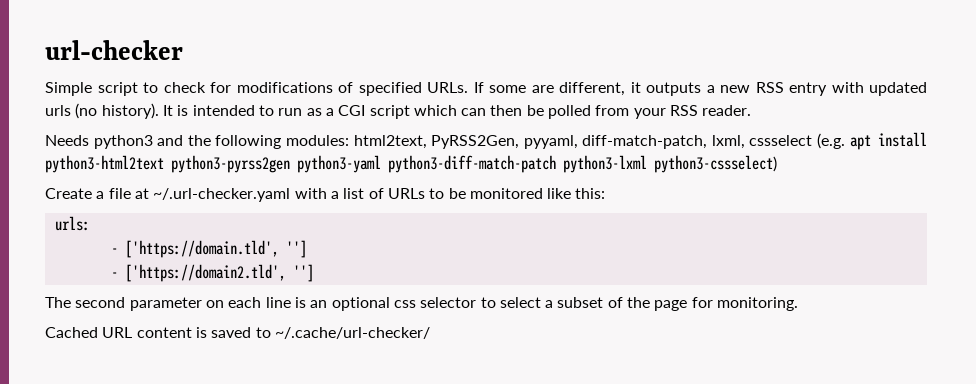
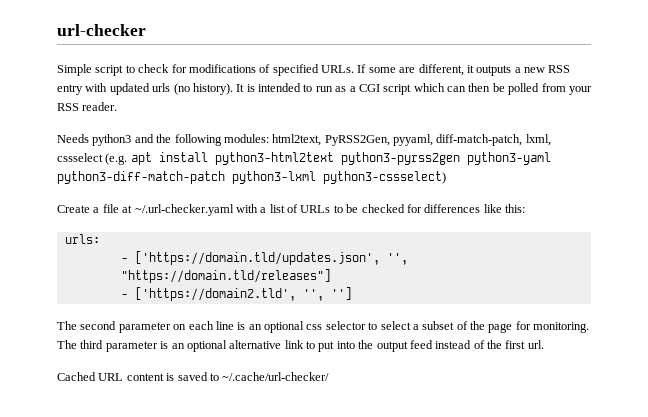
[469,188,543,199] monitored -> [361,204,481,213] checked for differences
[124,240,307,258] ['https://domain.tld', ''] -> [134,251,408,265] [120,269,331,283] ['https://domain.tld/updates.json', '', "https://domain.tld/releases"]
(286, 273) none -> [302,289,324,301] '',
(799, 304) none -> [57,340,544,352] The third parameter is an optional alternative link to put into the output feed instead of the first url.

